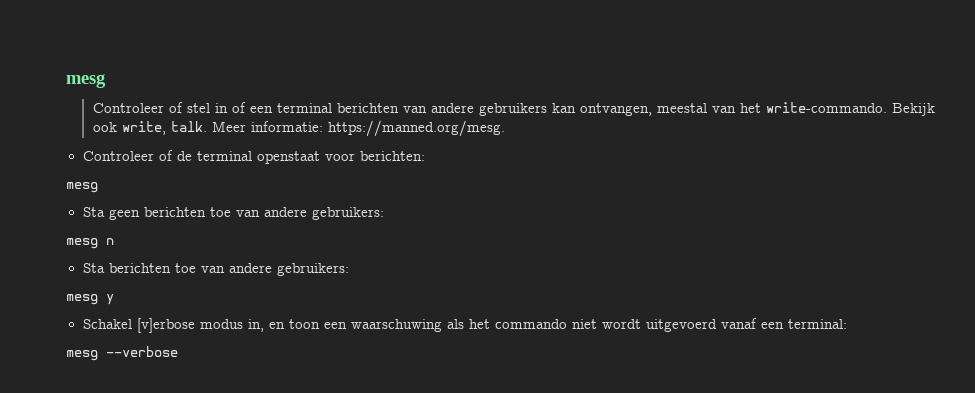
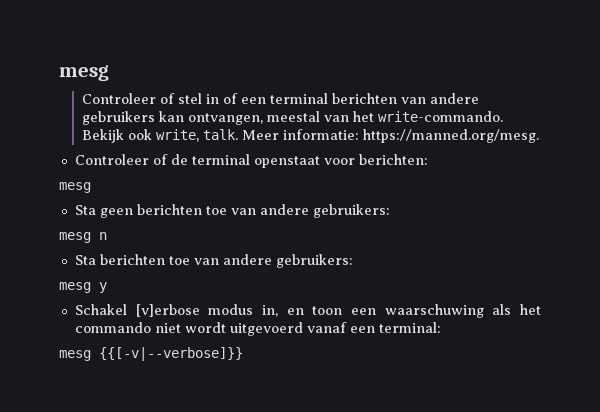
[106,346,178,357] --verbose -> [99,347,244,362] {{[-v|--verbose]}}

